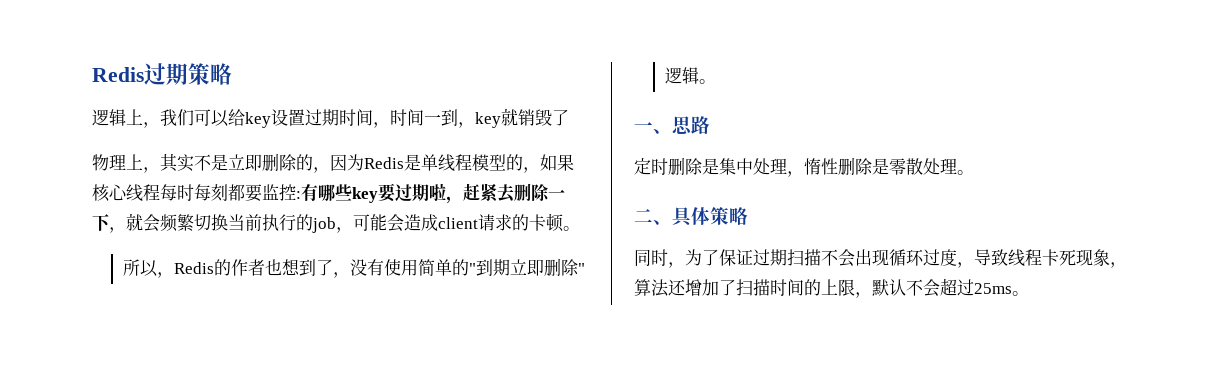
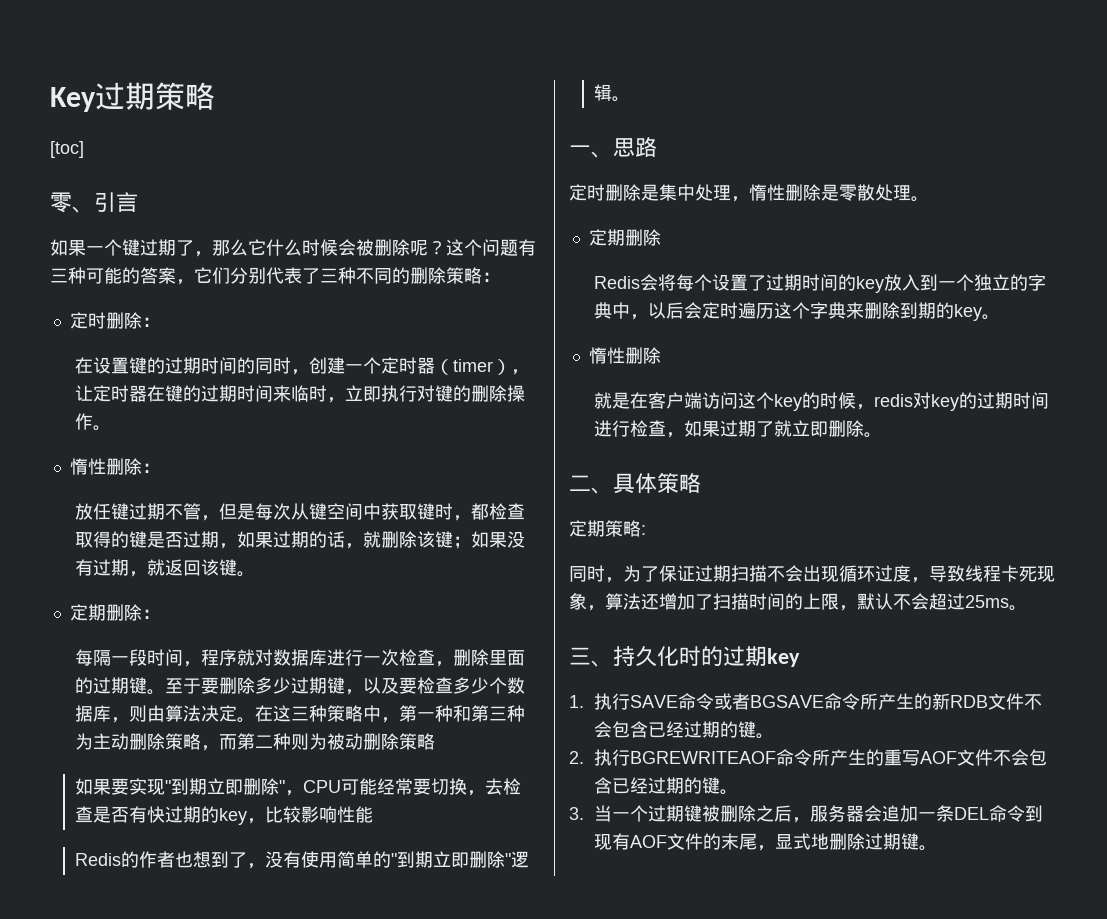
[92,67,144,82] Redis -> [50,87,96,112] Key
[92,108,569,128] [92,153,574,173] [92,183,565,204] [92,213,580,233] [122,259,174,278] 逻辑上，我们可以给key设置过期时间，时间一到，key就销毁了 // 物理上，其实不是立即删除的，因为Redis是单线程模型的，如果核心线程每时每刻都要监控:有哪些key要过期啦，赶紧去删除一下，就会频繁切换当前执行的job，可能会造成client请求的卡顿。 // 所以， -> [50,141,84,158] [50,192,138,213] [50,239,536,257] [50,267,500,285] [69,312,160,329] [75,357,530,375] [75,385,526,403] [75,413,112,431] [69,458,160,475] [75,503,526,521] [75,531,526,549] [75,559,256,577] [69,604,160,621] [75,649,526,667] [75,677,526,695] [75,705,526,723] [75,733,436,751] [75,778,522,796] [75,806,374,825] [toc] // 零、引言 // 如果一个键过期了，那么它什么时候会被删除呢？这个问题有三种可能的答案，它们分别代表了三种不同的删除策略： // 定时删除： // 在设置键的过期时间的同时，创建一个定时器（timer），让定时器在键的过期时间来临时，立即执行对键的删除操作。 // 惰性删除： // 放任键过期不管，但是每次从键空间中获取键时，都检查取得的键是否过期，如果过期的话，就删除该键；如果没有过期，就返回该键。 // 定期删除： // 每隔一段时间，程序就对数据库进行一次检查，删除里面的过期键。至于要删除多少过期键，以及要检查多少个数据库，则由算法决定。在这三种策略中，第一种和第三种为主动删除策略，而第二种则为被动删除策略 // 如果要实现"到期立即删除"，CPU可能经常要切换，去检查是否有快过期的key，比较影响性能 //
(974, 172) none -> [588,229,661,246] [594,274,1047,293] [594,302,1001,321] [588,347,661,364] [594,392,1050,411] [594,420,883,438] // 定期删除 // Redis会将每个设置了过期时间的key放入到一个独立的字典中，以后会定时遍历这个字典来删除到期的key。 // 惰性删除 // 就是在客户端访问这个key的时候，redis对key的过期时间进行检查，如果过期了就立即删除。
(748, 216) none -> [569,520,646,537] // 定期策略:
(1029, 293) none -> [569,646,800,667] [569,693,1043,710] [594,721,775,739] [569,749,1048,766] [594,777,739,795] [569,805,1044,823] [594,833,938,851] // 三、持久化时的过期key // 1.执行SAVE命令或者BGSAVE命令所产生的新RDB文件不会包含已经过期的键。 // 2.执行BGREWRITEAOF命令所产生的重写AOF文件不会包含已经过期的键。 // 3.当一个过期键被删除之后，服务器会追加一条DEL命令到现有AOF文件的末尾，显式地删除过期键。

